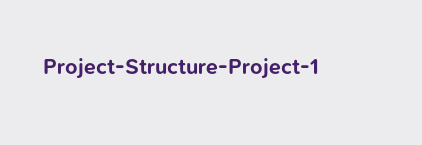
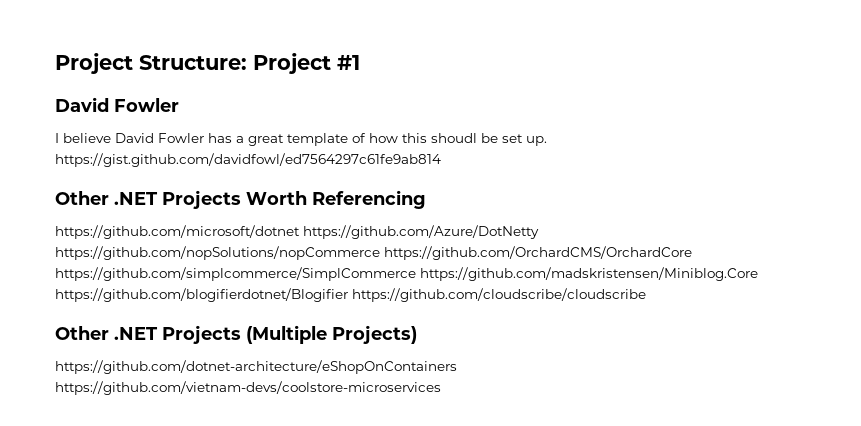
[43,58,319,79] Project-Structure-Project-1 -> [55,53,360,74] [55,97,179,112] [55,133,547,146] [55,153,441,167] [55,190,426,209] [55,225,539,239] [55,246,692,260] [55,267,758,281] [55,288,646,302] [55,325,417,344] [55,360,457,374] [55,381,441,395] Project Structure: Project #1 // David Fowler // I believe David Fowler has a great template of how this shoudl be set up. https://gist.github.com/davidfowl/ed7564297c61fe9ab814 // Other .NET Projects Worth Referencing // https://github.com/microsoft/dotnet https://github.com/Azure/DotNetty https://github.com/nopSolutions/nopCommerce https://github.com/OrchardCMS/OrchardCore https://github.com/simplcommerce/SimplCommerce https://github.com/madskristensen/Miniblog.Core https://github.com/blogifierdotnet/Blogifier https://github.com/cloudscribe/cloudscribe // Other .NET Projects (Multiple Projects) // https://github.com/dotnet-architecture/eShopOnContainers https://github.com/vietnam-devs/coolstore-microservices

